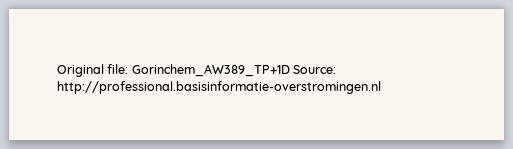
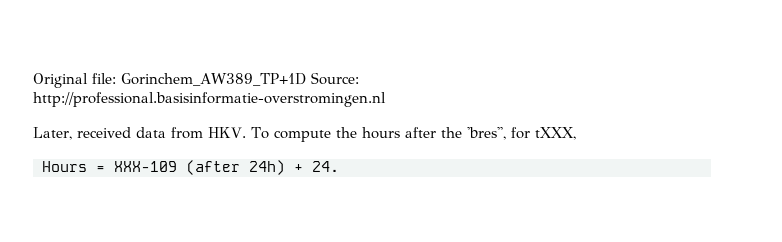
(381, 87) none -> [33,127,576,142] [42,160,339,175] // Later, received data from HKV. To compute the hours after the 'bres'', for tXXX, // Hours = XXX-109 (after 24h) + 24.

